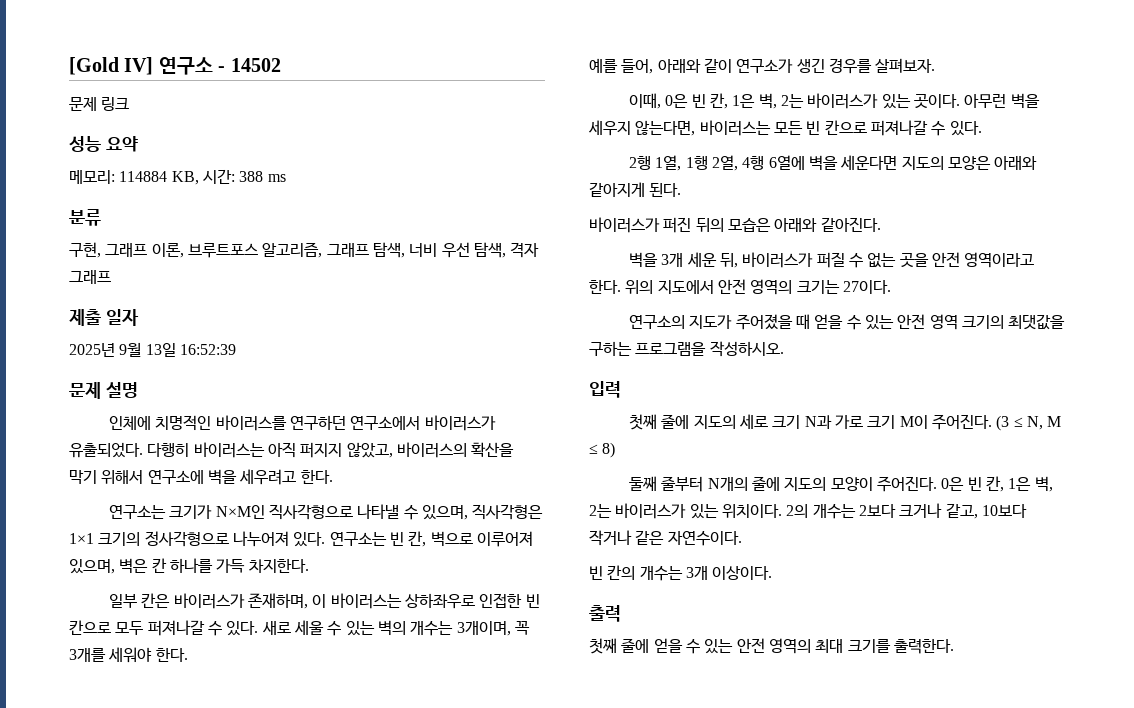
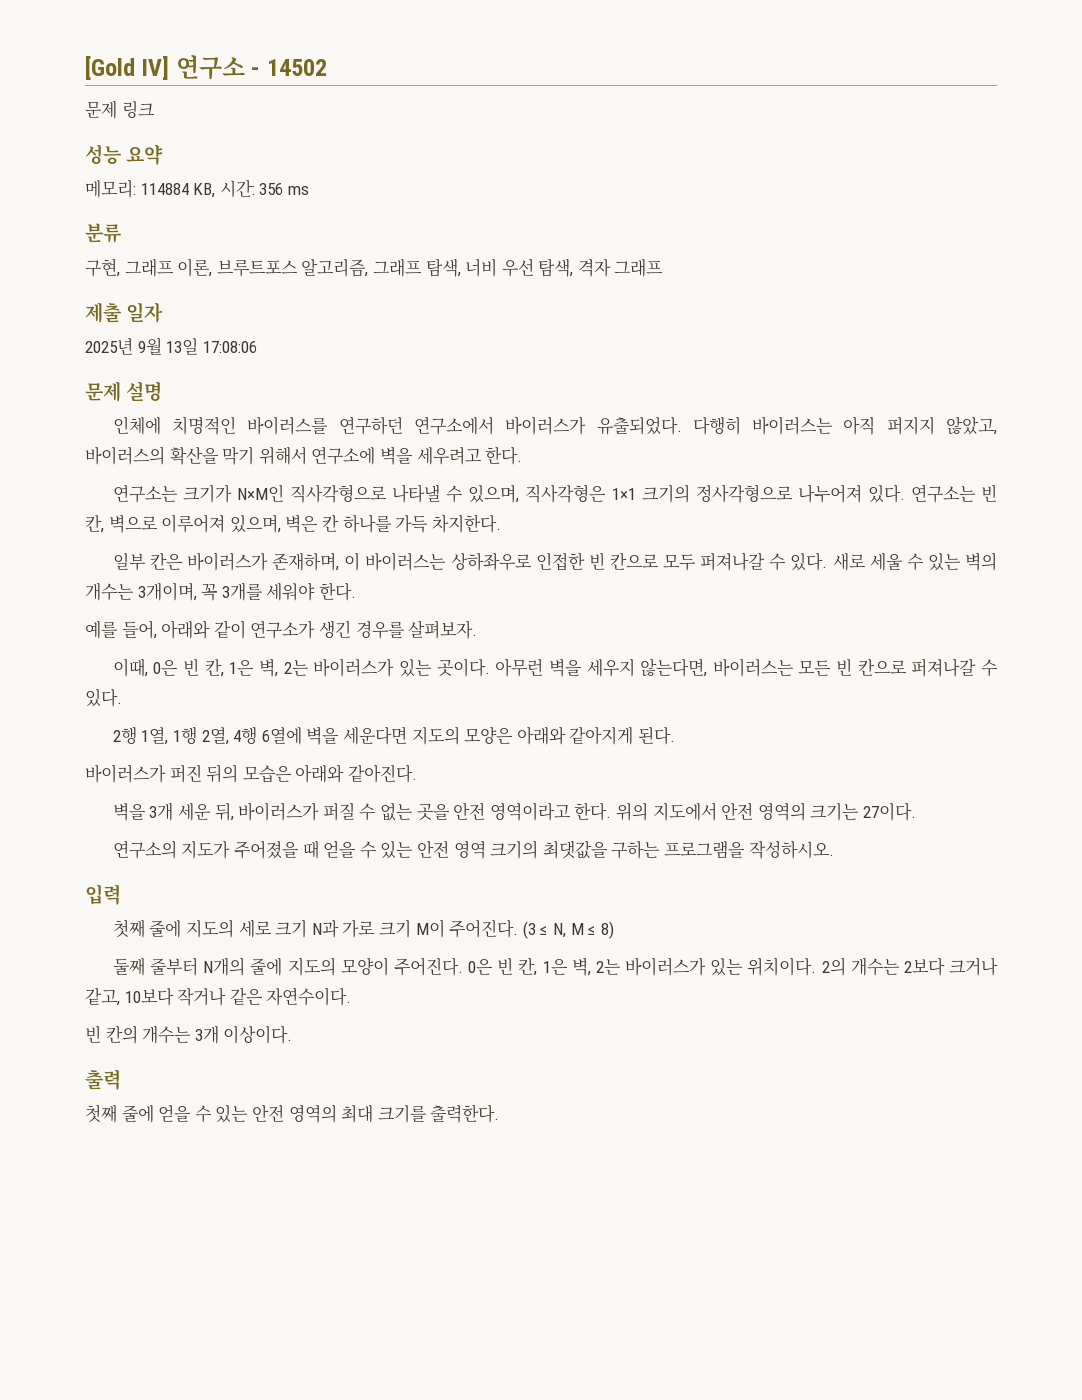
[239,171,264,182] 388 -> [259,183,284,195] 356
[179,344,236,355] 16:52:39 -> [202,341,257,353] 17:08:06

